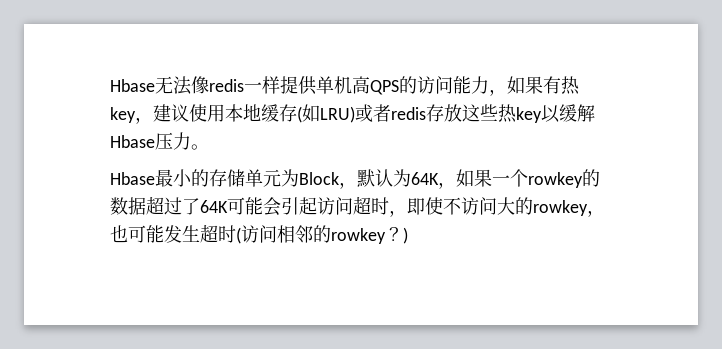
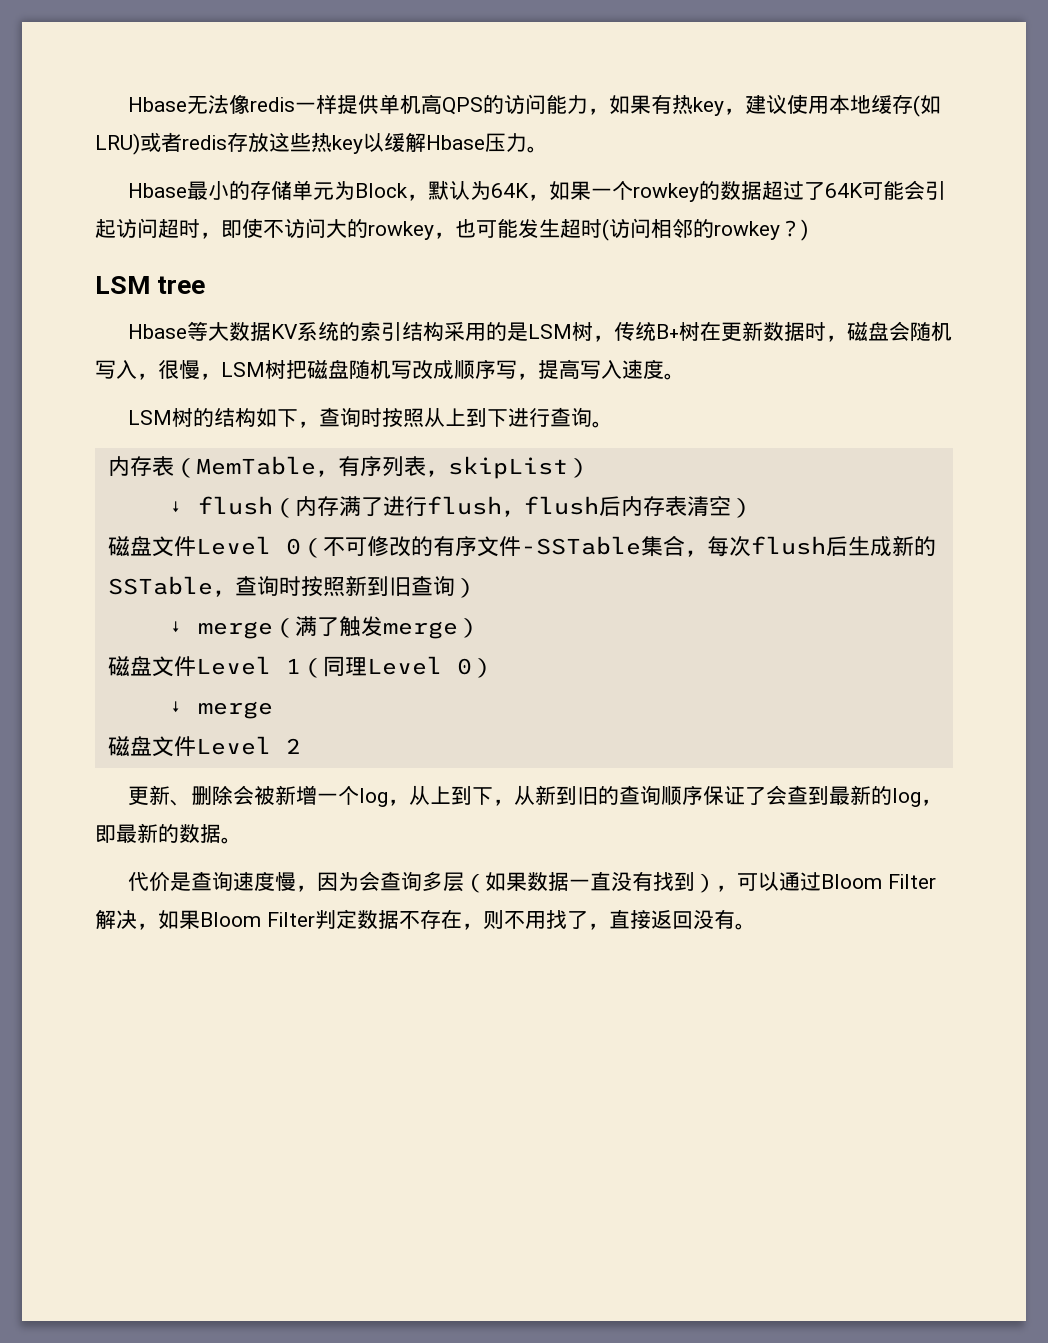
(408, 235) none -> [95,276,206,294] [127,321,952,342] [95,359,685,380] [127,407,613,428] [107,456,590,479] [167,496,753,518] [107,535,936,558] [107,576,477,598] [167,616,480,639] [107,656,494,678] [167,701,273,719] [107,736,301,757] [127,785,942,807] [95,823,242,844] [127,871,936,893] [95,909,756,930] // LSM tree // Hbase等大数据KV系统的索引结构采用的是LSM树，传统B+树在更新数据时，磁盘会随机写入，很慢，LSM树把磁盘随机写改成顺序写，提高写入速度。 // LSM树的结构如下，查询时按照从上到下进行查询。 // 内存表（MemTable，有序列表，skipList） // ↓ flush（内存满了进行flush，flush后内存表清空） // 磁盘文件Level 0（不可修改的有序文件-SSTable集合，每次flush后生成新的SSTable，查询时按照新到旧查询） // ↓ merge（满了触发merge） // 磁盘文件Level 1（同理Level 0） // ↓ merge // 磁盘文件Level 2 // 更新、删除会被新增一个log，从上到下，从新到旧的查询顺序保证了会查到最新的log，即最新的数据。 // 代价是查询速度慢，因为会查询多层（如果数据一直没有找到），可以通过Bloom Filter解决，如果Bloom Filter判定数据不存在，则不用找了，直接返回没有。

